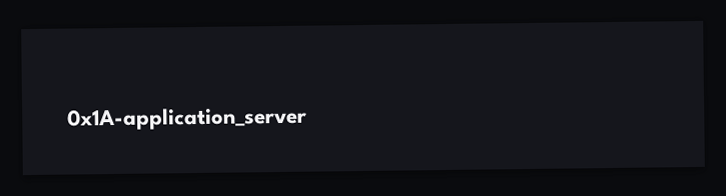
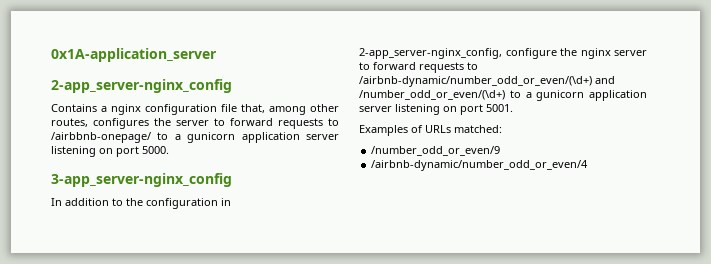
(307, 118) none -> [51,79,232,93] [51,104,339,115] [51,118,339,129] [51,132,339,143] [51,146,169,157] [51,173,232,187] [51,198,231,209] [359,48,647,59] [359,62,478,73] [359,76,615,87] [359,90,647,101] [359,104,513,115] [359,125,502,136] [371,146,501,156] [371,160,589,171] // 2-app_server-nginx_config // Contains a nginx configuration file that, among other routes, configures the server to forward requests to /airbbnb-onepage/ to a gunicorn application server listening on port 5000. // 3-app_server-nginx_config // In addition to the configuration in 2-app_server-nginx_config, configure the nginx server to forward requests to /airbnb-dynamic/number_odd_or_even/(\d+) and /number_odd_or_even/(\d+) to a gunicorn application server listening on port 5001. // Examples of URLs matched: // /number_odd_or_even/9 // /airbnb-dynamic/number_odd_or_even/4

